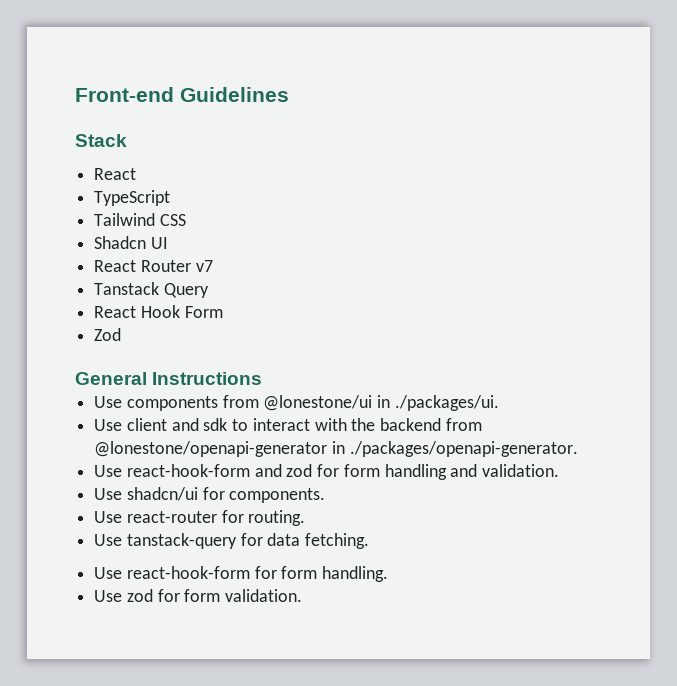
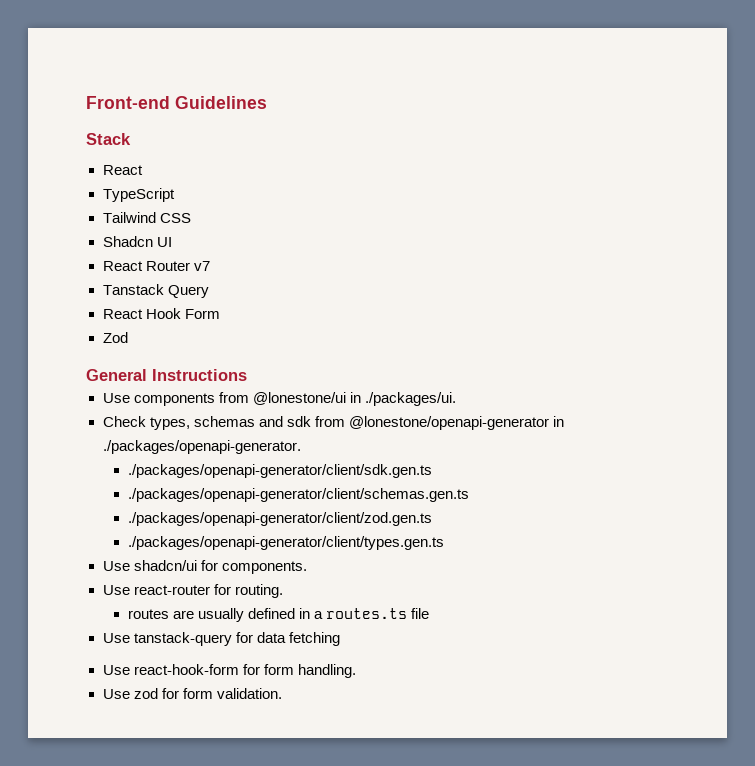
[94,418,482,431] [94,441,578,457] [94,464,560,480] Use client and sdk to interact with the backend from @lonestone/openapi-generator in ./packages/openapi-generator. // Use react-hook-form and zod for form handling and validation. -> [102,416,564,430] [102,440,301,454] [127,464,432,478] [127,488,469,502] [127,512,432,526] [127,536,444,550] Check types, schemas and sdk from @lonestone/openapi-generator in ./packages/openapi-generator. // ./packages/openapi-generator/client/sdk.gen.ts // ./packages/openapi-generator/client/schemas.gen.ts // ./packages/openapi-generator/client/zod.gen.ts // ./packages/openapi-generator/client/types.gen.ts
(306, 518) none -> [127,608,430,622] // routes are usually defined in a routes.ts file
[305,533,370,549] fetching. -> [288,632,340,646] fetching

